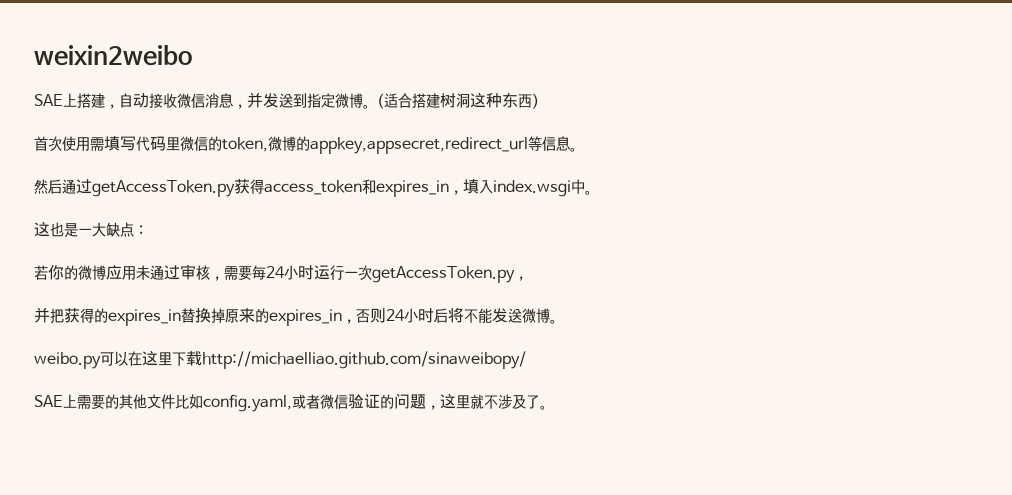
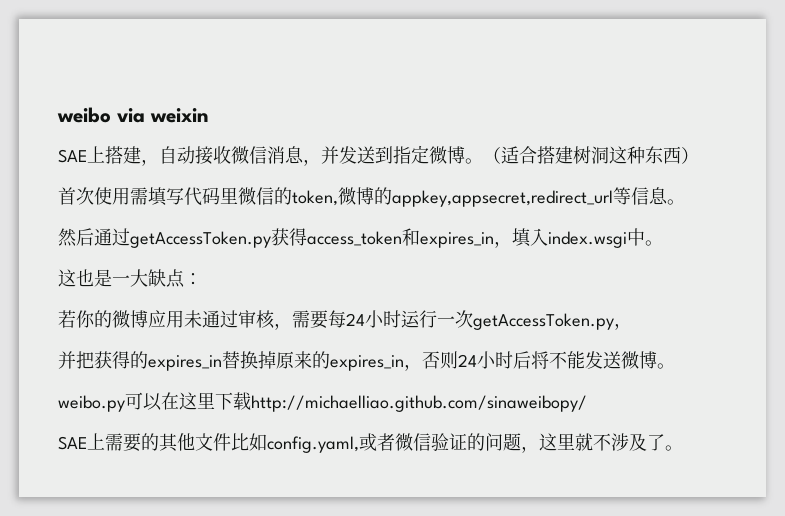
[34,45,192,66] weixin2weibo -> [57,107,209,123] weibo via weixin

